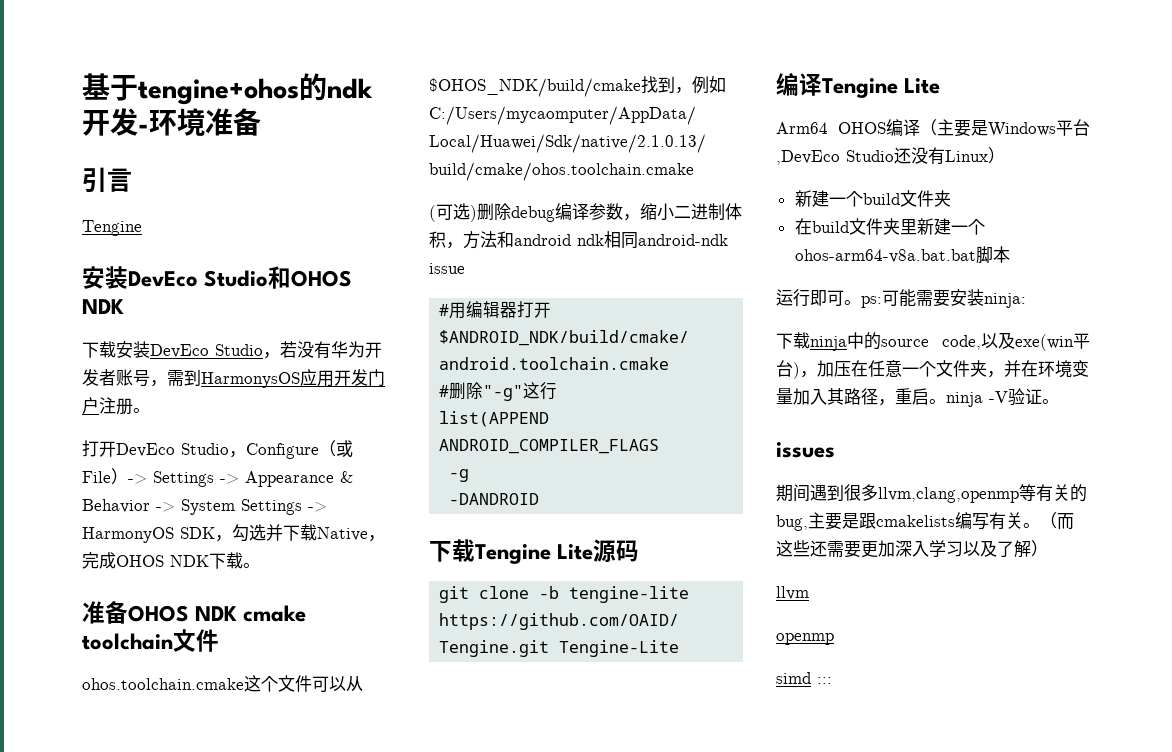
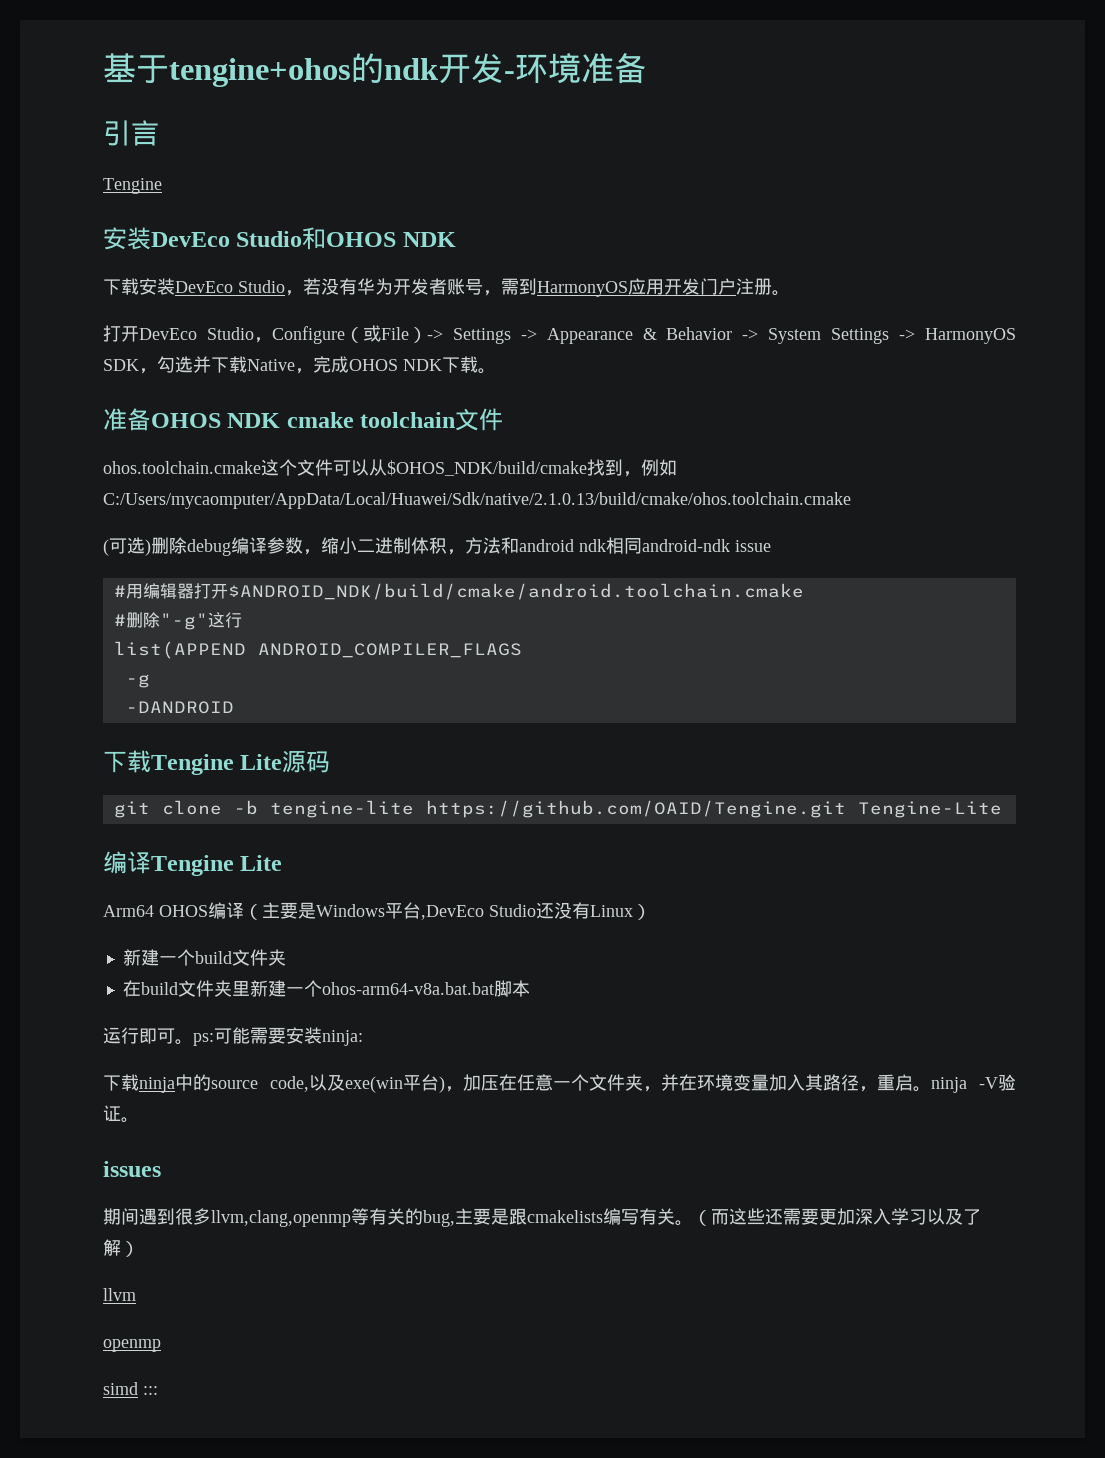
[201,372,300,388] HarmonysOS -> [537,281,628,297] HarmonyOS

